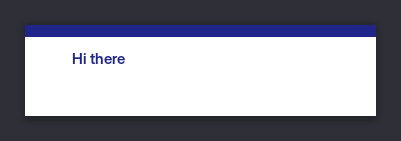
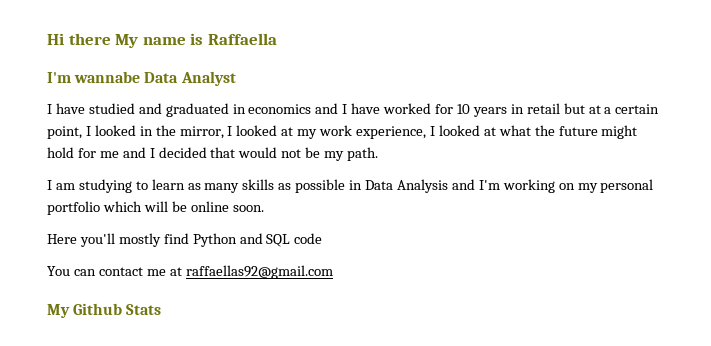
(126, 58) none -> [115,33,277,48] [47,71,236,86] [47,103,660,117] [47,125,638,139] [47,147,379,161] [47,179,654,193] [47,201,264,215] [47,233,323,247] [47,265,333,279] [47,303,162,318] My name is Raffaella // I'm wannabe Data Analyst // I have studied and graduated in economics and I have worked for 10 years in retail but at a certain point, I looked in the mirror, I looked at my work experience, I looked at what the future might hold for me and I decided that would not be my path. // I am studying to learn as many skills as possible in Data Analysis and I'm working on my personal portfolio which will be online soon. // Here you'll mostly find Python and SQL code // You can contact me at raffaellas92@gmail.com // My Github Stats

